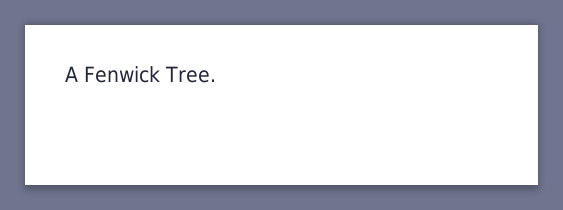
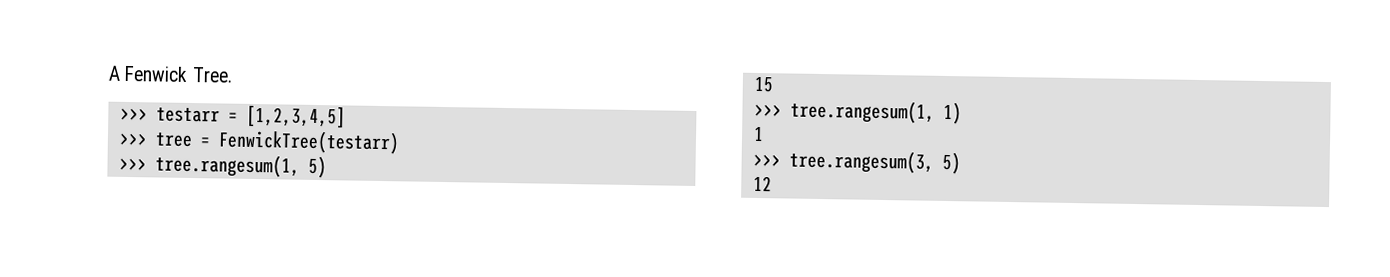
(216, 74) none -> [119,104,346,129] [118,129,400,155] [118,153,327,179] [753,76,773,93] [753,99,962,125] [752,126,764,142] [752,149,961,175] [752,175,772,192] // >>> testarr = [1,2,3,4,5] // >>> tree = FenwickTree(testarr) // >>> tree.rangesum(1, 5) // 15 // >>> tree.rangesum(1, 1) // 1 // >>> tree.rangesum(3, 5) // 12

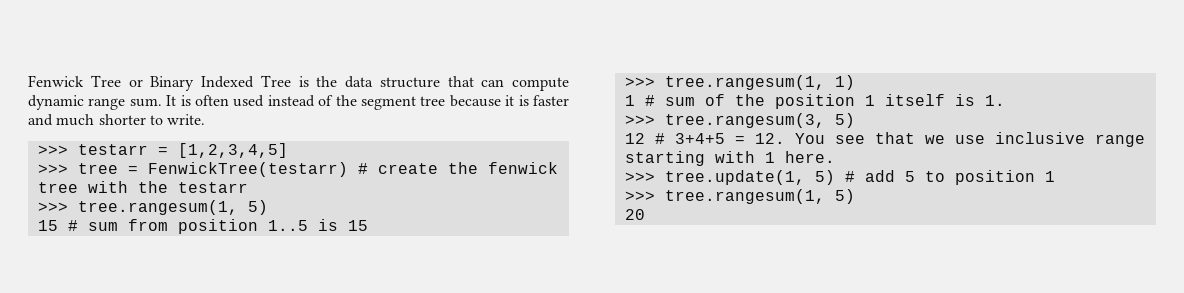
[108,65,233,83] A Fenwick Tree. -> [28,75,569,91] [28,95,569,110] [28,114,206,126] Fenwick Tree or Binary Indexed Tree is the data structure that can compute dynamic range sum. It is often used instead of the segment tree because it is faster and much shorter to write.
[118,153,327,179] [753,76,773,93] [753,99,962,125] [752,126,764,142] [752,149,961,175] [752,175,772,192] // >>> tree.rangesum(1, 5) // 15 // >>> tree.rangesum(1, 1) // 1 // >>> tree.rangesum(3, 5) // 12 -> [357,162,558,174] [37,181,248,193] [37,200,268,215] [37,219,368,234] [624,75,855,90] [624,94,1005,109] [624,113,855,128] [624,132,1145,147] [624,151,835,166] [624,170,1055,185] [624,189,855,204] [624,209,645,220] # create the fenwick tree with the testarr // >>> tree.rangesum(1, 5) // 15 # sum from position 1..5 is 15 // >>> tree.rangesum(1, 1) // 1 # sum of the position 1 itself is 1. // >>> tree.rangesum(3, 5) // 12 # 3+4+5 = 12. You see that we use inclusive range starting with 1 here. // >>> tree.update(1, 5) # add 5 to position 1 // >>> tree.rangesum(1, 5) // 20

